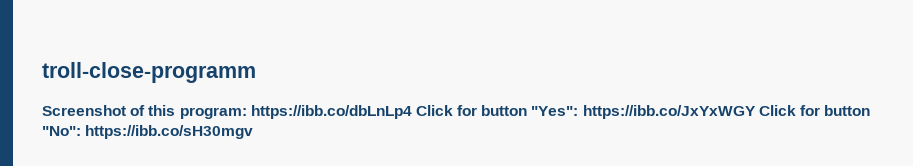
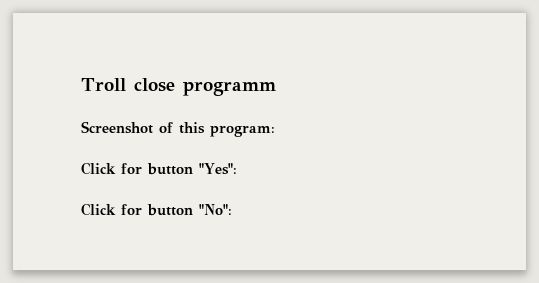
[42,62,256,83] troll-close-programm -> [81,78,276,96] Troll close programm
[250,105,412,119] https://ibb.co/dbLnLp4 -> (275, 131) //
[582,105,756,119] https://ibb.co/JxYxWGY -> (237, 169) //
[85,125,254,139] https://ibb.co/sH30mgv -> (232, 209) none

